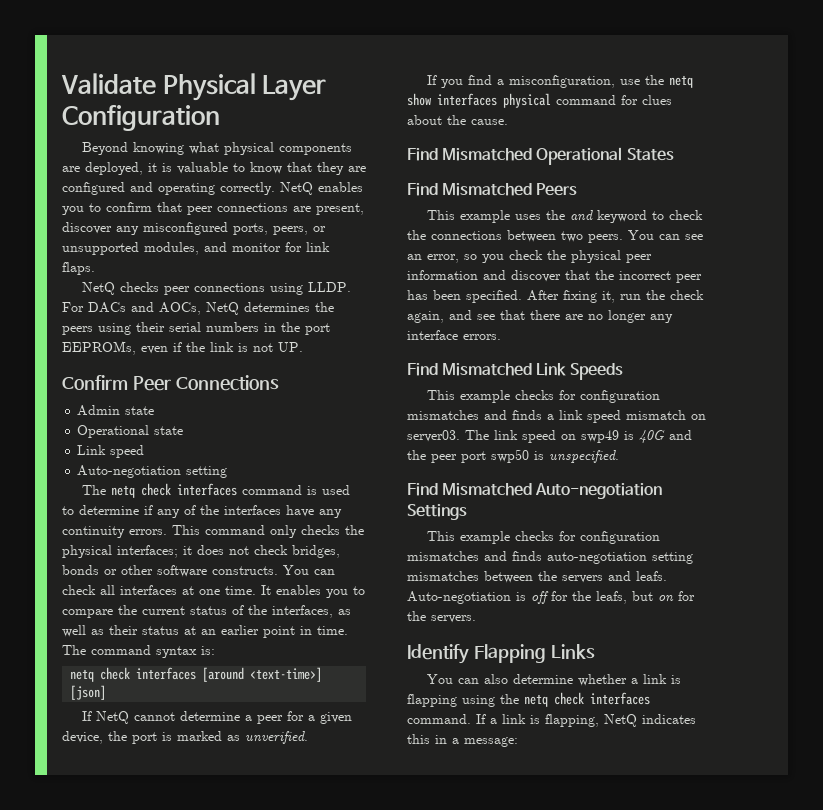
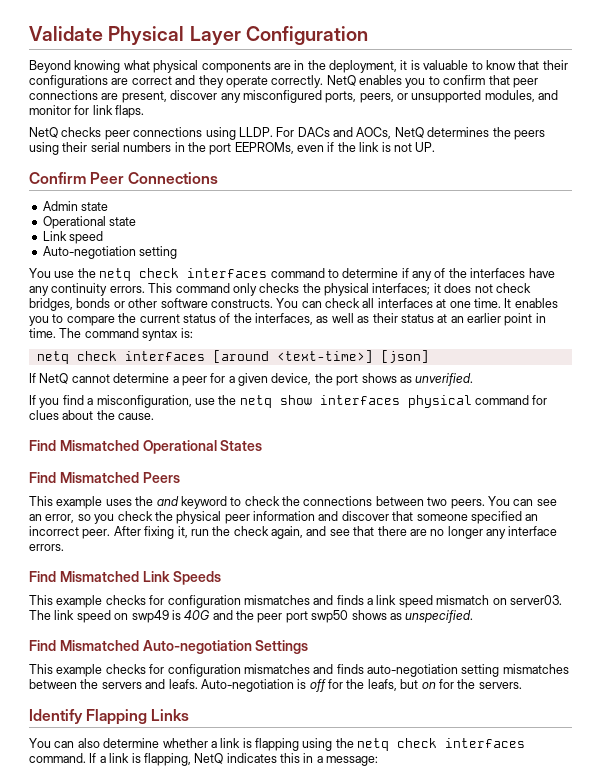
[85,162,143,175] deployed, -> [294,60,397,73] in the deployment,
[317,162,366,175] [62,182,215,195] they are configured and operating -> [542,60,568,70] [29,75,268,88] their configurations are correct and they operate
[82,485,107,495] The -> [29,268,96,278] You use the
[307,485,351,495] is used -> (325, 273) none
[162,731,222,741] is marked -> [361,373,397,383] shows
[595,270,702,283] [407,290,522,303] the incorrect peer has been specified. -> [416,511,539,524] [29,526,111,539] someone specified an incorrect peer.
[534,451,544,460] is -> [351,610,402,620] shows as

